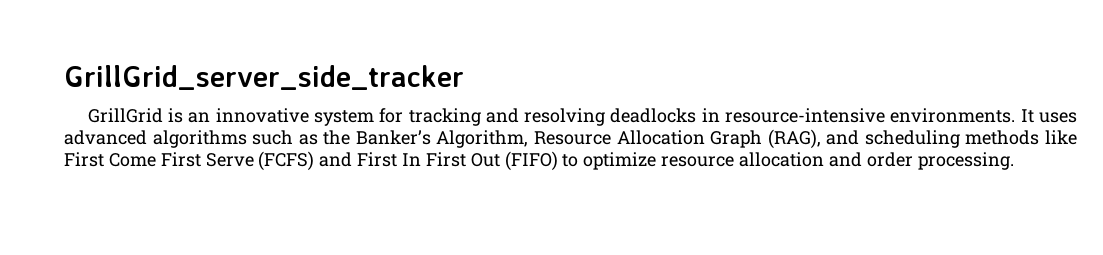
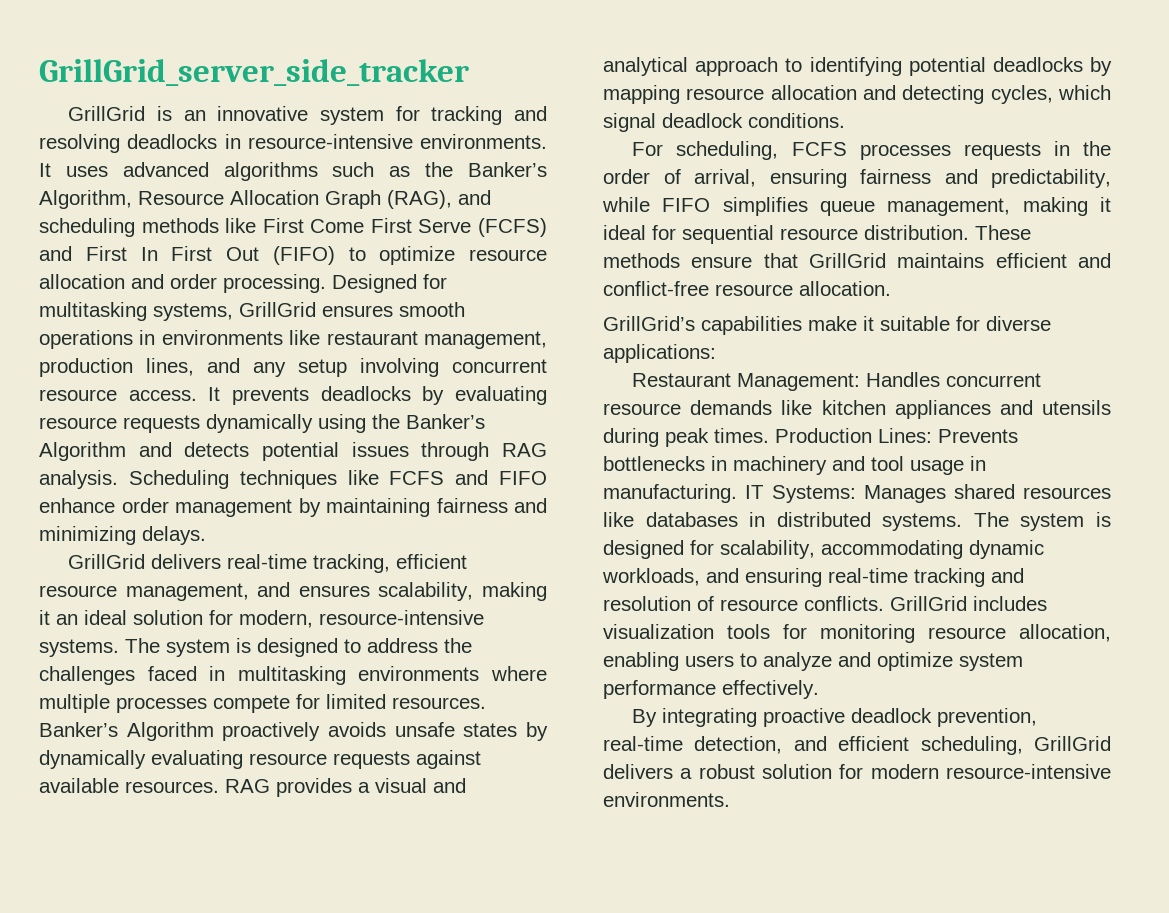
(1014, 161) none -> [332,274,447,293] [39,302,465,321] [39,330,547,349] [39,358,547,377] [39,386,547,405] [39,414,485,433] [39,442,547,461] [39,470,547,489] [39,498,547,517] [39,526,206,545] [68,554,468,573] [39,582,547,601] [39,610,484,628] [39,638,472,657] [39,666,547,685] [39,694,486,713] [39,722,549,741] [39,750,481,769] [39,778,466,797] [603,57,1112,76] [603,85,1111,104] [603,113,845,132] [632,141,1111,160] [603,169,1111,188] [602,197,1111,216] [603,225,1031,244] [603,253,1111,268] [603,281,891,296] [603,316,1051,335] [603,344,716,363] [632,372,1042,391] [603,400,1111,419] [603,428,1018,447] [603,456,986,475] [603,484,1111,503] [603,512,1111,531] [603,540,1044,559] [602,568,1024,587] [603,596,1047,611] [603,624,1111,643] [603,652,1023,671] [603,680,819,699] [632,708,1038,727] [603,736,1111,755] [603,764,1111,779] [603,792,730,807] Designed for multitasking systems, GrillGrid ensures smooth operations in environments like restaurant management, production lines, and any setup involving concurrent resource access. It prevents deadlocks by evaluating resource requests dynamically using the Banker’s Algorithm and detects potential issues through RAG analysis. Scheduling techniques like FCFS and FIFO enhance order management by maintaining fairness and minimizing delays. // GrillGrid delivers real-time tracking, efficient resource management, and ensures scalability, making it an ideal solution for modern, resource-intensive systems. The system is designed to address the challenges faced in multitasking environments where multiple processes compete for limited resources. Banker’s Algorithm proactively avoids unsafe states by dynamically evaluating resource requests against available resources. RAG provides a visual and analytical approach to identifying potential deadlocks by mapping resource allocation and detecting cycles, which signal deadlock conditions. // For scheduling, FCFS processes requests in the order of arrival, ensuring fairness and predictability, while FIFO simplifies queue management, making it ideal for sequential resource distribution. These methods ensure that GrillGrid maintains efficient and conflict-free resource allocation. // GrillGrid’s capabilities make it suitable for diverse applications: // Restaurant Management: Handles concurrent resource demands like kitchen appliances and utensils during peak times. Production Lines: Prevents bottlenecks in machinery and tool usage in manufacturing. IT Systems: Manages shared resources like databases in distributed systems. The system is designed for scalability, accommodating dynamic workloads, and ensuring real-time tracking and resolution of resource conflicts. GrillGrid includes visualization tools for monitoring resource allocation, enabling users to analyze and optimize system performance effectively. // By integrating proactive deadlock prevention, real-time detection, and efficient scheduling, GrillGrid delivers a robust solution for modern resource-intensive environments.

